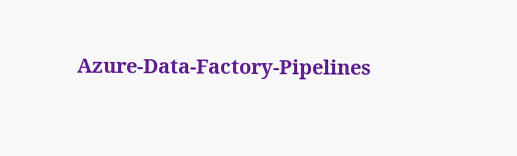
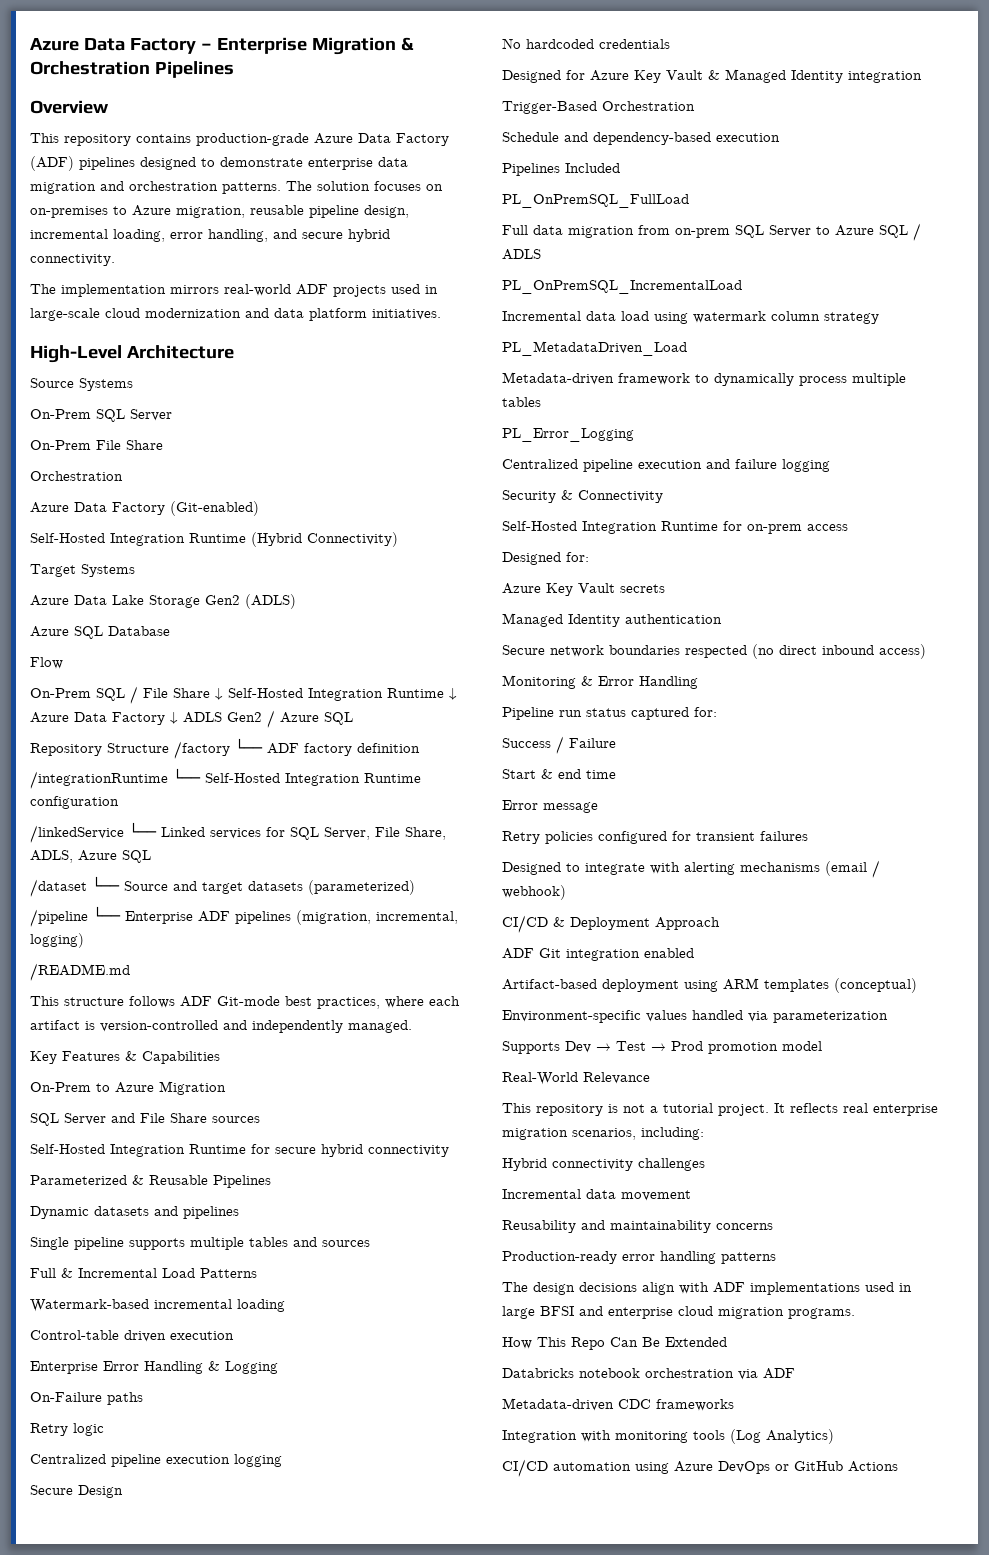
[76,57,372,80] Azure-Data-Factory-Pipelines -> [30,37,414,55] [30,61,234,78] [30,100,109,114] [30,133,449,146] [30,156,408,171] [30,181,443,194] [30,205,409,218] [30,229,390,242] [30,254,115,266] [30,284,438,297] [30,308,441,321] [30,345,234,363] [30,378,133,391] [30,409,172,422] [30,440,163,450] [30,471,123,481] [30,501,259,516] [30,532,398,547] [30,564,135,577] [30,594,296,609] [30,626,170,639] [30,657,63,669] [30,686,457,704] [30,710,353,728] [30,738,420,759] [30,768,421,789] [30,796,119,809] [30,822,446,843] [30,850,151,863] [30,876,415,897] [30,906,458,927] [30,933,84,948] [30,963,130,981] [30,996,460,1009] [30,1020,412,1033] [30,1051,220,1064] [30,1081,226,1095] [30,1113,260,1126] [30,1144,449,1157] [30,1175,271,1188] [30,1206,239,1219] [30,1237,370,1250] [30,1268,257,1278] [30,1299,285,1312] [30,1330,234,1342] [30,1361,278,1374] [30,1392,143,1405] [30,1423,104,1436] [30,1454,282,1467] [30,1485,123,1498] [502,38,670,49] [502,69,922,83] [502,101,695,114] [502,132,780,145] [502,163,620,176] [502,194,689,208] [502,223,921,241] [502,249,541,260] [502,280,742,294] [502,311,879,324] [502,341,687,356] [502,372,906,386] [502,397,541,407] [502,428,634,442] [502,459,830,472] [502,490,663,503] [502,521,848,534] [502,552,589,565] [502,583,665,596] [502,613,722,627] [502,644,926,659] [502,675,698,689] [502,707,717,720] [502,736,616,754] [502,769,616,779] [502,800,598,813] [502,831,808,844] [502,860,880,878] [502,885,566,900] [502,915,720,933] [502,948,694,961] [502,978,917,993] [502,1010,888,1023] [502,1041,822,1054] [502,1072,650,1085] [502,1103,938,1116] [502,1127,704,1140] [502,1158,705,1171] [502,1189,691,1201] [502,1220,773,1233] [502,1251,776,1264] [502,1282,912,1295] [502,1306,855,1319] [502,1337,727,1350] [502,1368,795,1380] [502,1398,734,1411] [502,1429,834,1444] [502,1459,898,1477] Azure Data Factory – Enterprise Migration & Orchestration Pipelines // Overview // This repository contains production-grade Azure Data Factory (ADF) pipelines designed to demonstrate enterprise data migration and orchestration patterns. The solution focuses on on-premises to Azure migration, reusable pipeline design, incremental loading, error handling, and secure hybrid connectivity. // The implementation mirrors real-world ADF projects used in large-scale cloud modernization and data platform initiatives. // High-Level Architecture // Source Systems // On-Prem SQL Server // On-Prem File Share // Orchestration // Azure Data Factory (Git-enabled) // Self-Hosted Integration Runtime (Hybrid Connectivity) // Target Systems // Azure Data Lake Storage Gen2 (ADLS) // Azure SQL Database // Flow // On-Prem SQL / File Share ↓ Self-Hosted Integration Runtime ↓ Azure Data Factory ↓ ADLS Gen2 / Azure SQL // Repository Structure /factory └── ADF factory definition // /integrationRuntime └── Self-Hosted Integration Runtime configuration // /linkedService └── Linked services for SQL Server, File Share, ADLS, Azure SQL // /dataset └── Source and target datasets (parameterized) // /pipeline └── Enterprise ADF pipelines (migration, incremental, logging) // /README.md // This structure follows ADF Git-mode best practices, where each artifact is version-controlled and independently managed. // Key Features & Capabilities // On-Prem to Azure Migration // SQL Server and File Share sources // Self-Hosted Integration Runtime for secure hybrid connectivity // Parameterized & Reusable Pipelines // Dynamic datasets and pipelines // Single pipeline supports multiple tables and sources // Full & Incremental Load Patterns // Watermark-based incremental loading // Control-table driven execution // Enterprise Error Handling & Logging // On-Failure paths // Retry logic // Centralized pipeline execution logging // Secure Design // No hardcoded credentials // Designed for Azure Key Vault & Managed Identity integration // Trigger-Based Orchestration // Schedule and dependency-based execution // Pipelines Included // PL_OnPremSQL_FullLoad // Full data migration from on-prem SQL Server to Azure SQL / ADLS // PL_OnPremSQL_IncrementalLoad // Incremental data load using watermark column strategy // PL_MetadataDriven_Load // Metadata-driven framework to dynamically process multiple tables // PL_Error_Logging // Centralized pipeline execution and failure logging // Security & Connectivity // Self-Hosted Integration Runtime for on-prem access // Designed for: // Azure Key Vault secrets // Managed Identity authentication // Secure network boundaries respected (no direct inbound access) // Monitoring & Error Handling // Pipeline run status captured for: // Success / Failure // Start & end time // Error message // Retry policies configured for transient failures // Designed to integrate with alerting mechanisms (email / webhook) // CI/CD & Deployment Approach // ADF Git integration enabled // Artifact-based deployment using ARM templates (conceptual) // Environment-specific values handled via parameterization // Supports Dev → Test → Prod promotion model // Real-World Relevance // This repository is not a tutorial project. It reflects real enterprise migration scenarios, including: // Hybrid connectivity challenges // Incremental data movement // Reusability and maintainability concerns // Production-ready error handling patterns // The design decisions align with ADF implementations used in large BFSI and enterprise cloud migration programs. // How This Repo Can Be Extended // Databricks notebook orchestration via ADF // Metadata-driven CDC frameworks // Integration with monitoring tools (Log Analytics) // CI/CD automation using Azure DevOps or GitHub Actions

